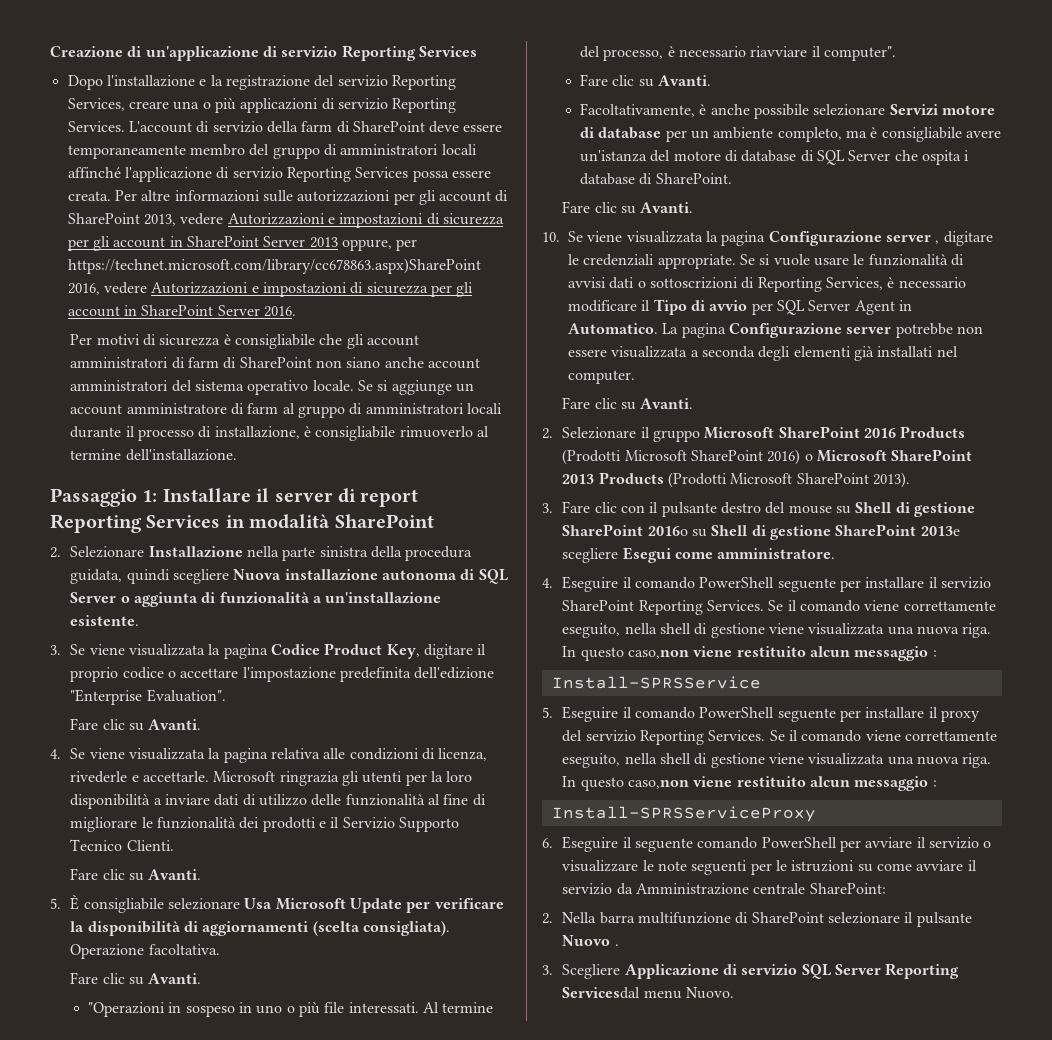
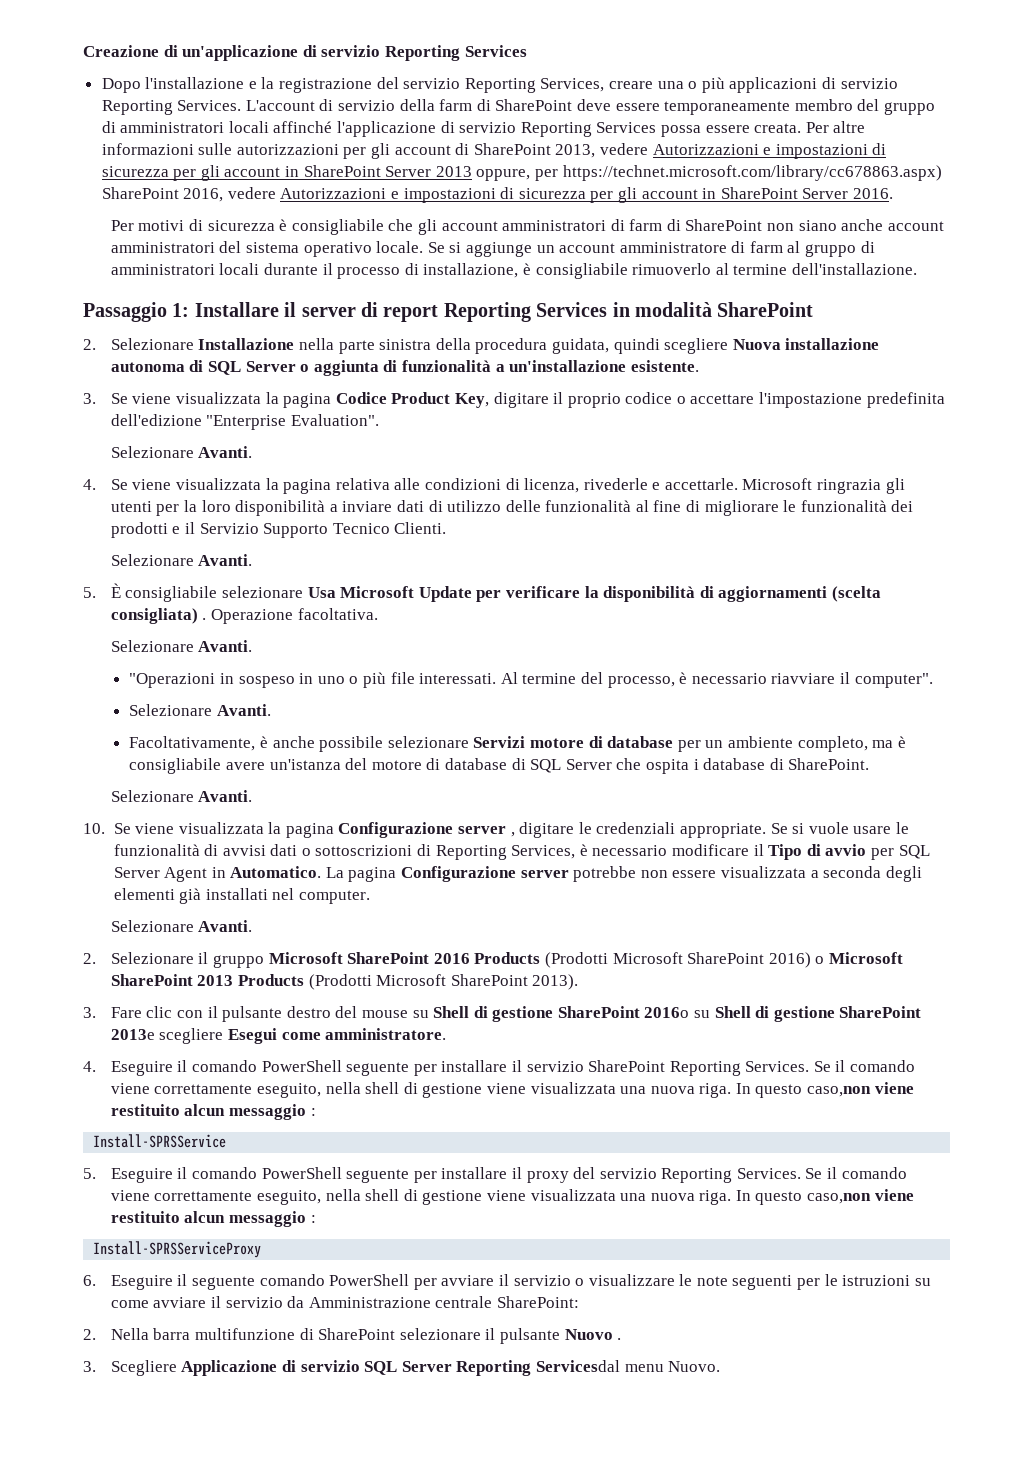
[67,258,481,274] https://technet.microsoft.com/library/cc678863.aspx)SharePoint -> [562,165,942,181] [101,187,179,199] https://technet.microsoft.com/library/cc678863.aspx) SharePoint
[70,718,145,731] Fare clic su -> [110,446,194,458] Selezionare
[70,868,145,881] Fare clic su -> [110,554,194,566] Selezionare
[363,921,451,936] consigliata). -> [110,608,207,624] consigliata) .
[70,972,145,985] Fare clic su -> [110,640,194,652] Selezionare
[580,74,654,87] Fare clic su -> [129,704,213,716] Selezionare
[562,201,637,214] Fare clic su -> [110,790,194,802] Selezionare
[562,397,637,410] Fare clic su -> [110,920,194,932] Selezionare

